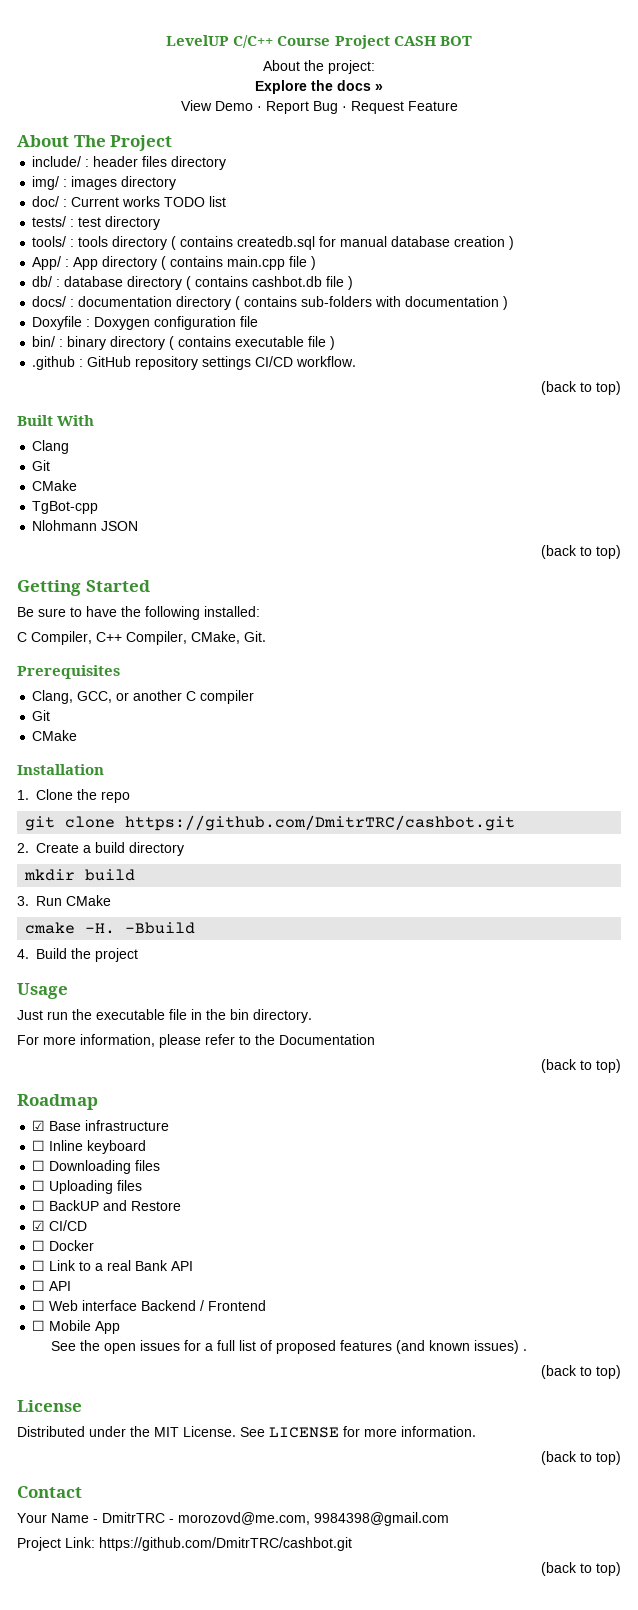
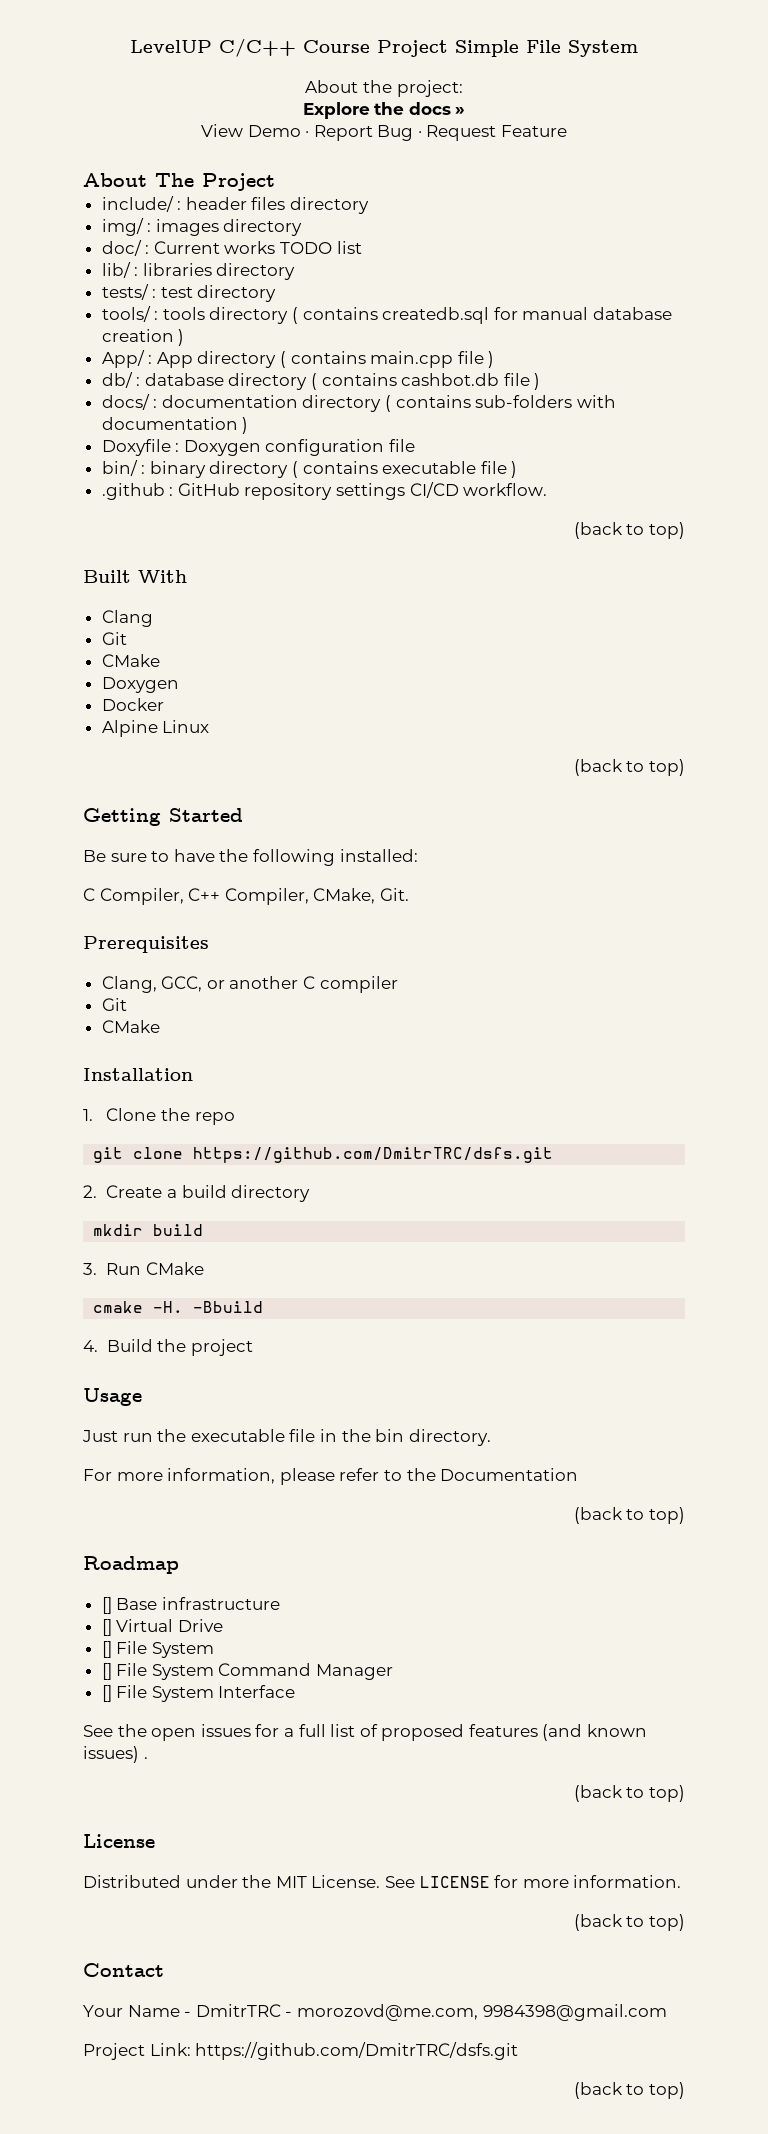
[393,36,472,46] CASH BOT -> [455,40,638,57] Simple File System
(227, 201) none -> [101,262,296,280] // lib/ : libraries directory
[32,501,99,514] [32,520,139,531] TgBot-cpp // Nlohmann JSON -> [101,677,179,693] [101,698,164,711] [101,720,210,737] Doxygen // Docker // Alpine Linux
[125,815,516,831] https://github.com/DmitrTRC/cashbot.git -> [193,1147,554,1163] https://github.com/DmitrTRC/dsfs.git
[32,1120,46,1131] ☑ -> [101,1597,112,1614] []
[32,1140,147,1154] [32,1160,161,1174] [32,1180,143,1194] [32,1200,182,1211] [32,1220,88,1231] [32,1240,95,1251] [32,1260,194,1271] [32,1280,72,1291] [32,1300,267,1311] [32,1320,121,1334] ☐ Inline keyboard // ☐ Downloading files // ☐ Uploading files // ☐ BackUP and Restore // ☑ CI/CD // ☐ Docker // ☐ Link to a real Bank API // ☐ API // ☐ Web interface Backend / Frontend // ☐ Mobile App -> [101,1619,223,1636] [101,1641,214,1658] [101,1663,394,1680] [101,1685,296,1702] [] Virtual Drive // [] File System // [] File System Command Manager // [] File System Interface
[99,1537,352,1551] https://github.com/DmitrTRC/cashbot.git -> [195,2042,519,2060] https://github.com/DmitrTRC/dsfs.git

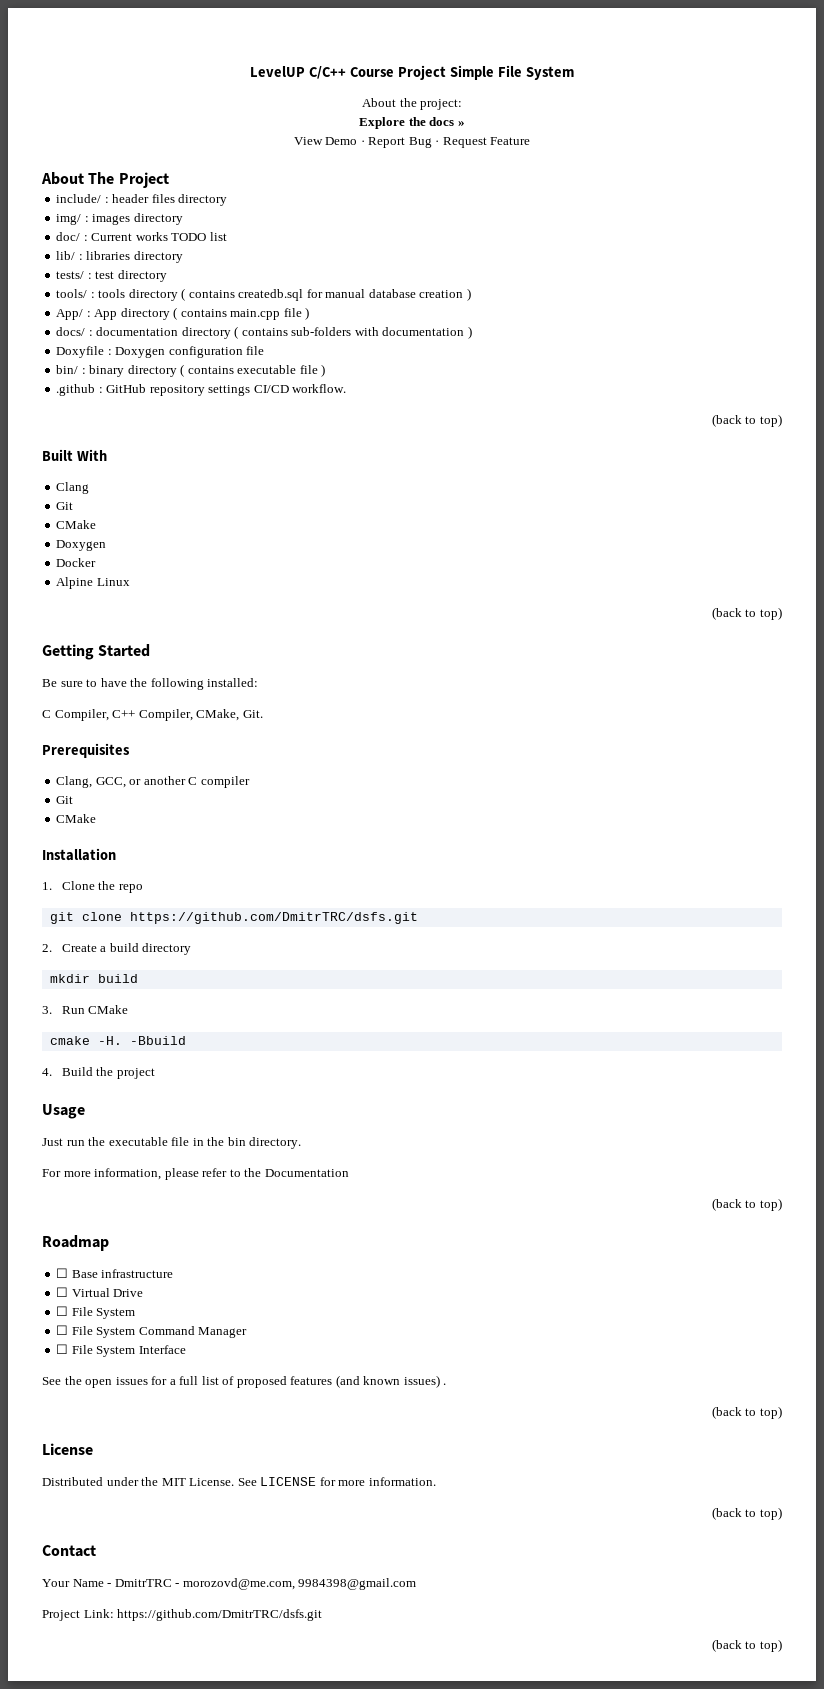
[101,372,541,390] // db/ : database directory ( contains cashbot.db file ) -> (310, 313) none
[101,1597,112,1614] [] -> [56,1268,69,1278] ☐
[101,1619,112,1636] [] -> [56,1287,69,1297] ☐
[101,1641,214,1658] [101,1663,112,1680] [] File System // [] -> [56,1306,136,1319] [56,1325,69,1335] ☐ File System // ☐
[101,1685,112,1702] [] -> [56,1344,69,1354] ☐

